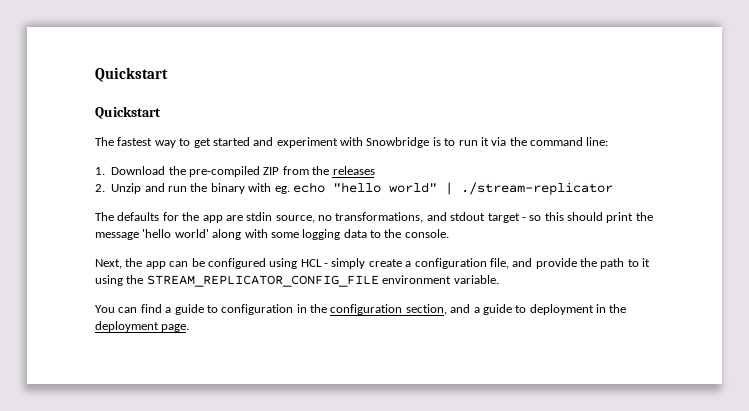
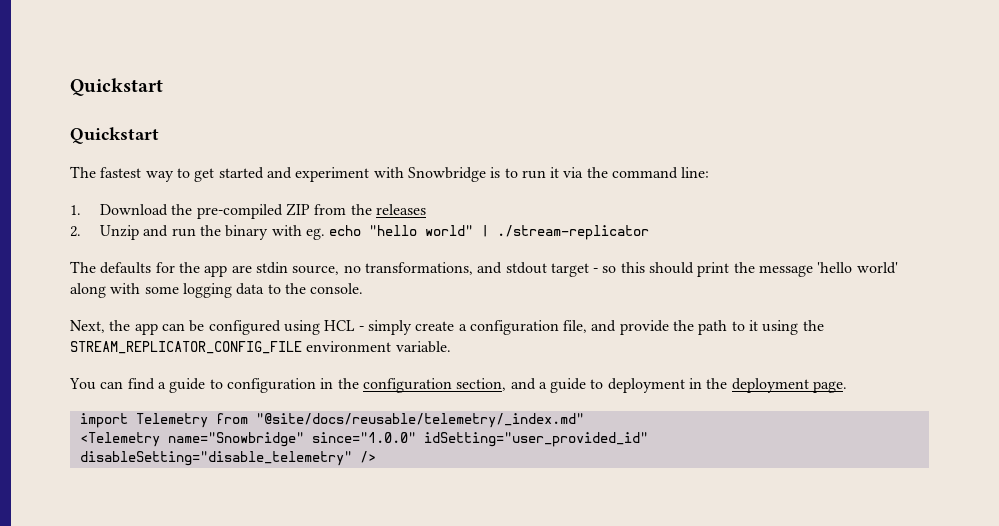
(190, 328) none -> [79,413,584,428] [79,432,648,447] [79,451,376,466] // import Telemetry from "@site/docs/reusable/telemetry/_index.md" // <Telemetry name="Snowbridge" since="1.0.0" idSetting="user_provided_id" disableSetting="disable_telemetry" />

